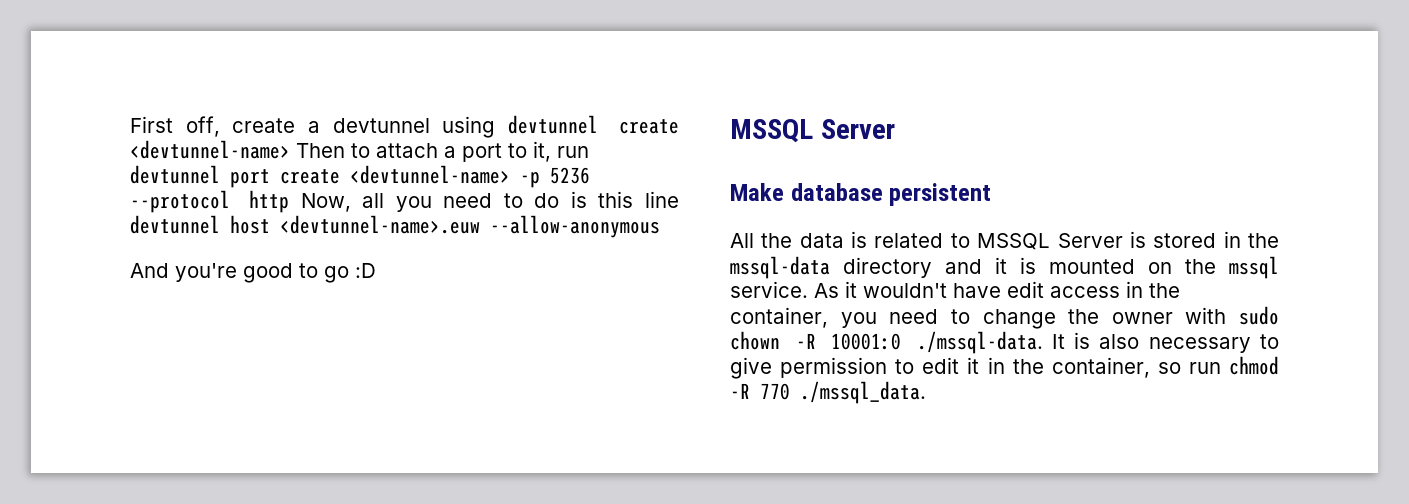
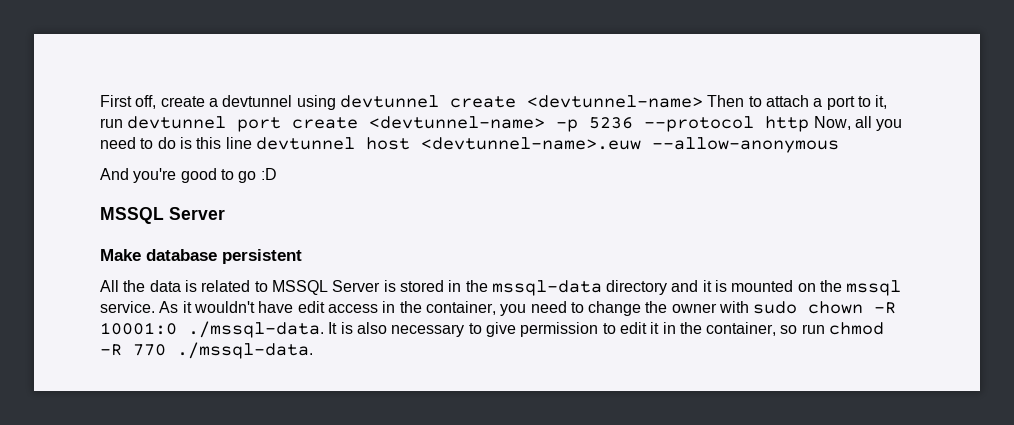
[800,381,926,404] ./mssql_data. -> [177,342,313,359] ./mssql-data.

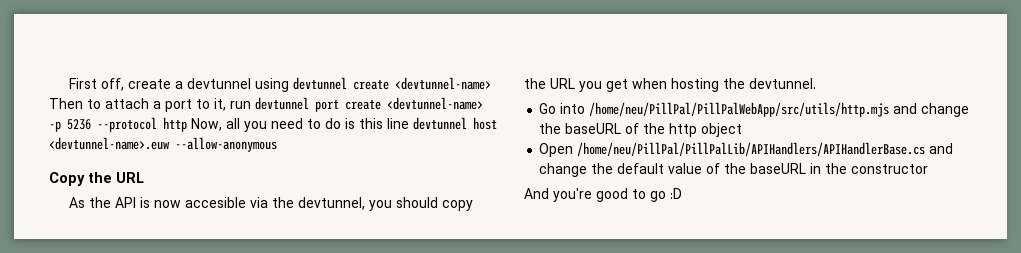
(839, 145) none -> [49,172,144,186] [68,197,473,211] [524,78,816,92] [539,102,970,117] [539,123,743,137] [539,142,954,157] [539,163,929,177] // Copy the URL // As the API is now accesible via the devtunnel, you should copy the URL you get when hosting the devtunnel. // Go into /home/neu/PillPal/PillPalWebApp/src/utils/http.mjs and change the baseURL of the http object // Open /home/neu/PillPal/PillPalLib/APIHandlers/APIHandlerBase.cs and change the default value of the baseURL in the constructor
[100,207,225,224] [100,249,302,264] [100,280,902,296] [100,301,897,316] [100,321,885,338] [100,342,313,359] // MSSQL Server // Make database persistent // All the data is related to MSSQL Server is stored in the mssql-data directory and it is mounted on the mssql service. As it wouldn't have edit access in the container, you need to change the owner with sudo chown -R 10001:0 ./mssql-data. It is also necessary to give permission to edit it in the container, so run chmod -R 770 ./mssql-data. -> (682, 193) none

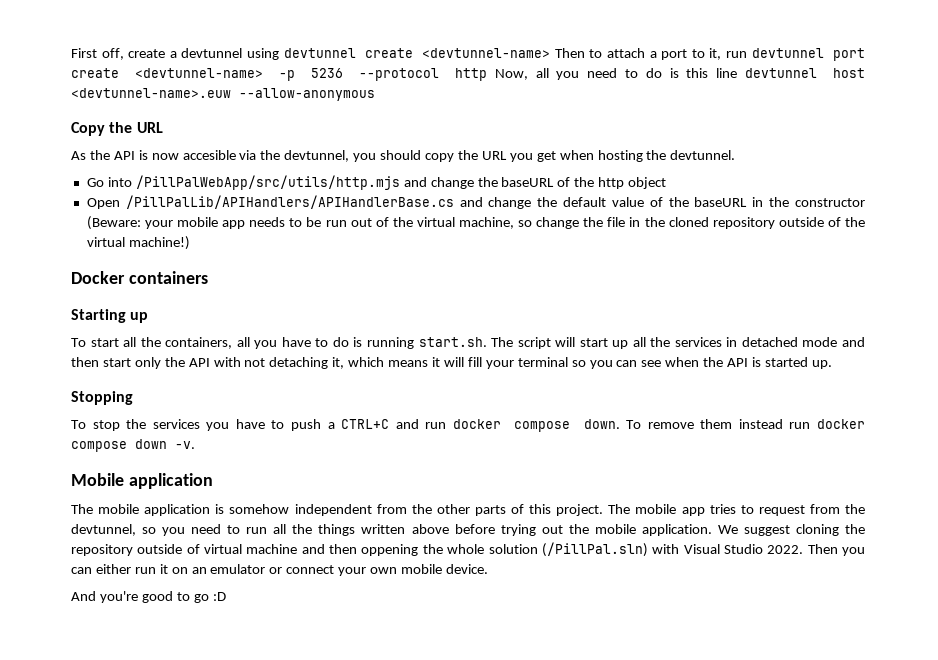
[589,102,890,117] /home/neu/PillPal/PillPalWebApp/src/utils/http.mjs -> [135,175,400,190] /PillPalWebApp/src/utils/http.mjs
[577,142,926,156] /home/neu/PillPal/PillPalLib/APIHandlers/APIHandlerBase.cs -> [125,195,454,209] /PillPalLib/APIHandlers/APIHandlerBase.cs
(929, 169) none -> [86,216,866,230] [86,236,190,250] [71,271,208,284] [71,309,149,323] [71,337,865,349] [71,357,832,369] [71,391,133,405] [71,419,865,432] [71,439,195,452] [71,473,213,489] [71,504,866,516] [71,524,865,536] [71,542,866,557] [71,564,488,576] (Beware: your mobile app needs to be run out of the virtual machine, so change the file in the cloned repository outside of the virtual machine!) // Docker containers // Starting up // To start all the containers, all you have to do is running start.sh. The script will start up all the services in detached mode and then start only the API with not detaching it, which means it will fill your terminal so you can see when the API is started up. // Stopping // To stop the services you have to push a CTRL+C and run docker compose down. To remove them instead run docker compose down -v. // Mobile application // The mobile application is somehow independent from the other parts of this project. The mobile app tries to request from the devtunnel, so you need to run all the things written above before trying out the mobile application. We suggest cloning the repository outside of virtual machine and then oppening the whole solution (/PillPal.sln) with Visual Studio 2022. Then you can either run it on an emulator or connect your own mobile device.

